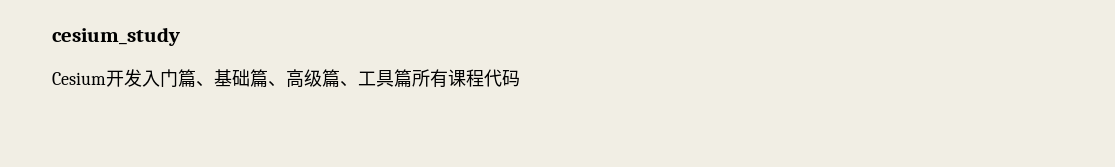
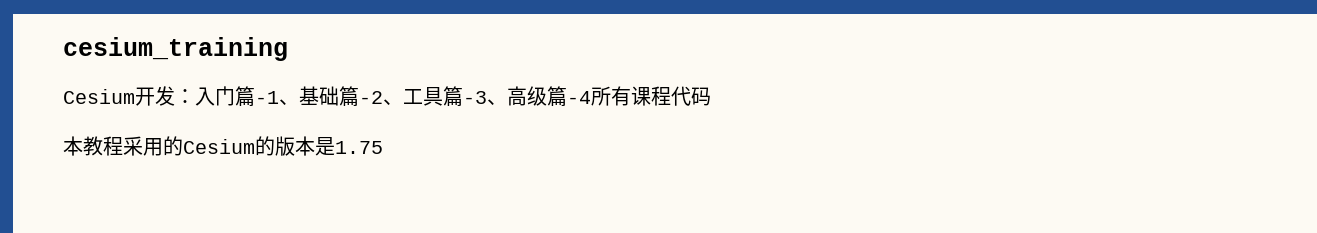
[52,27,180,46] cesium_study -> [63,37,288,61] cesium_training
[142,69,520,88] 入门篇、基础篇、高级篇、工具篇所有课程代码 -> [175,86,711,107] [63,136,383,156] ：入门篇-1、基础篇-2、工具篇-3、高级篇-4所有课程代码 // 本教程采用的Cesium的版本是1.75

